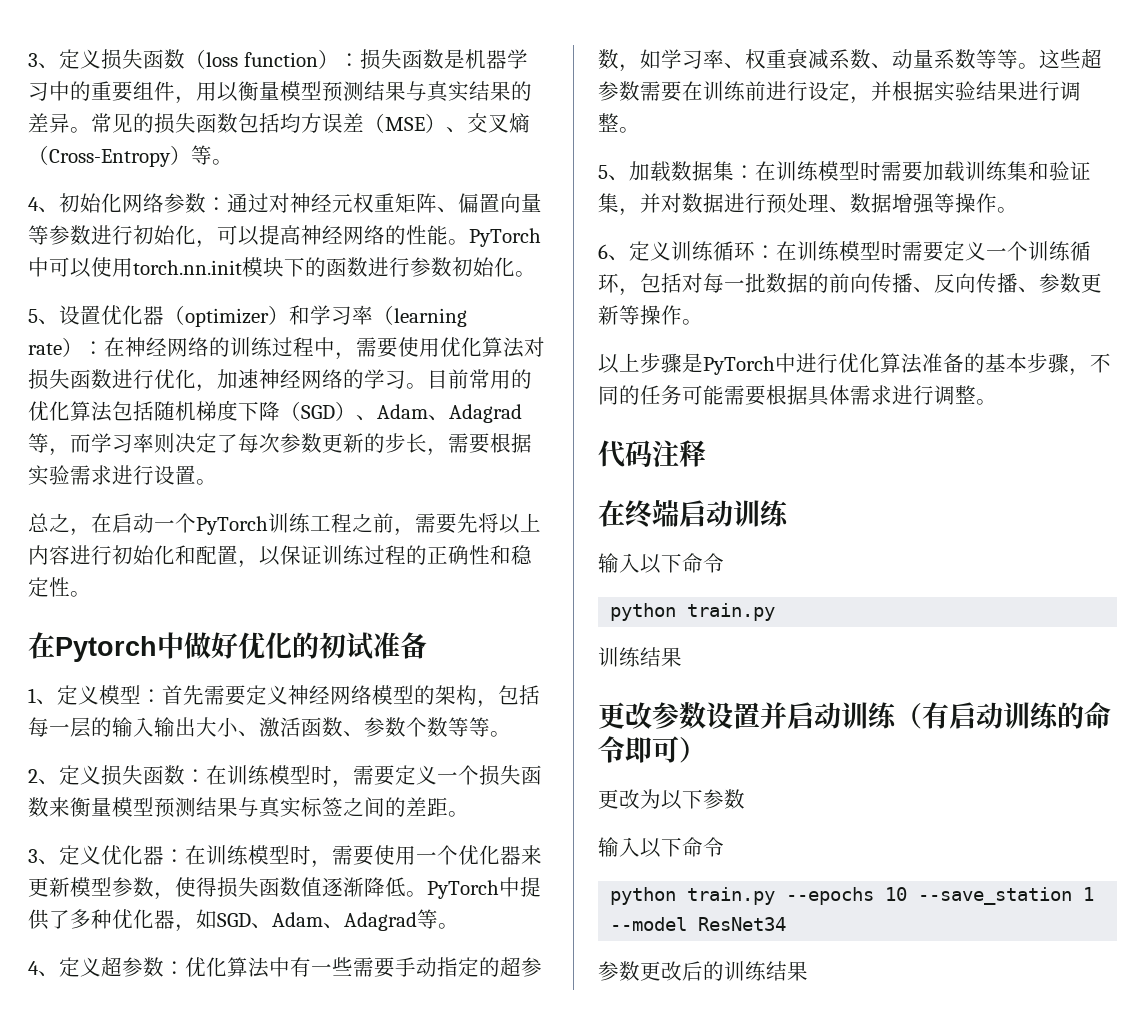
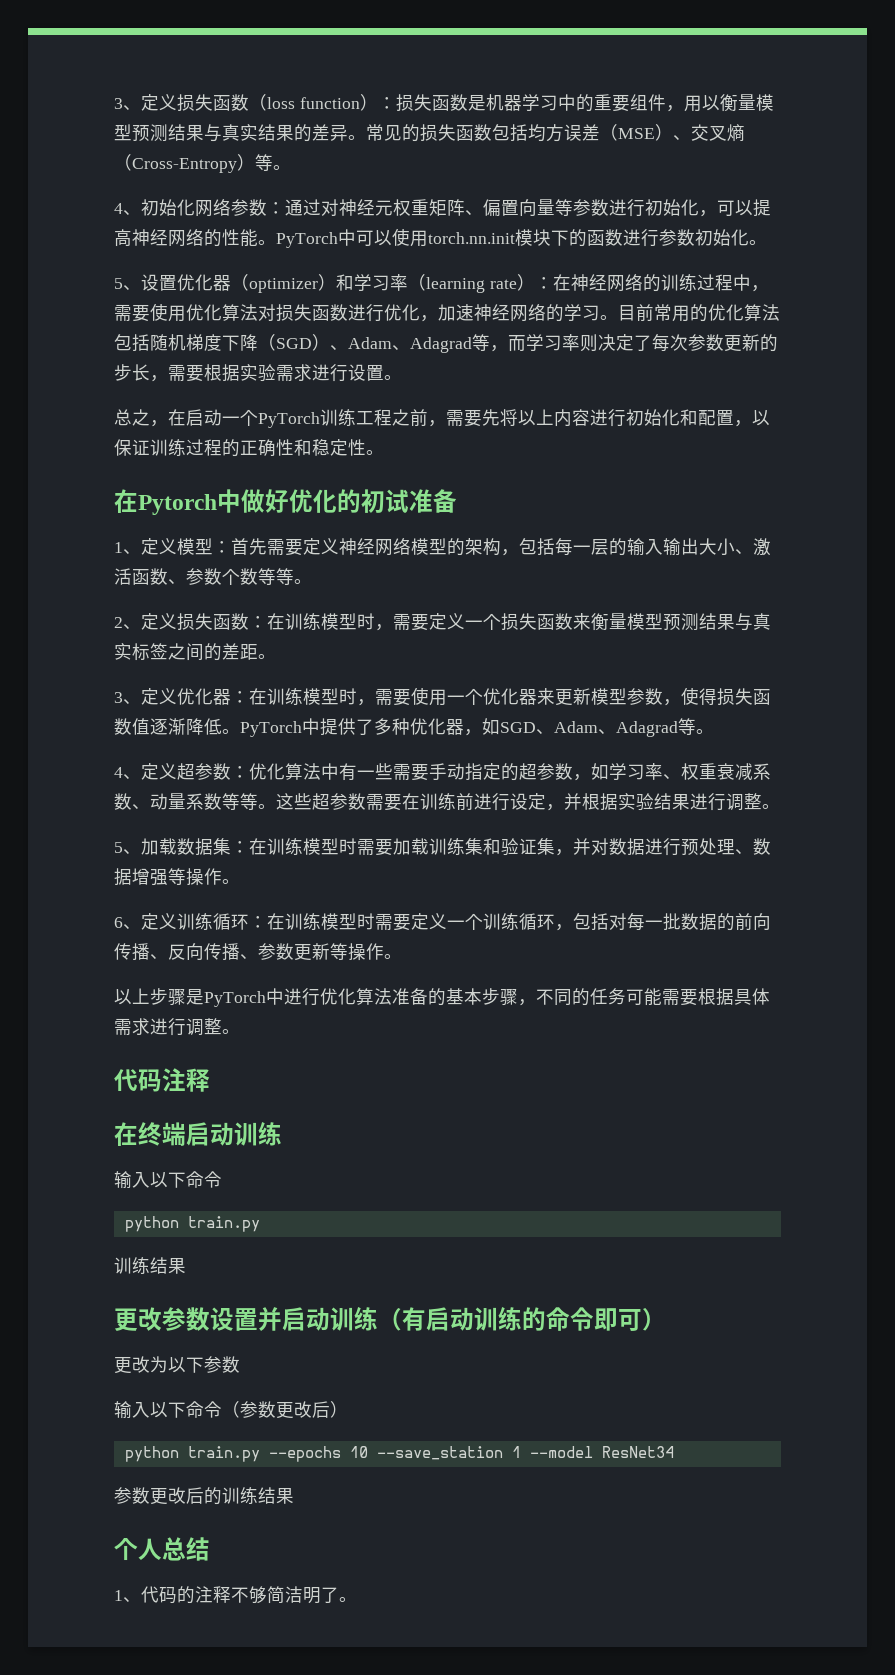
(724, 847) none -> [222,1401,348,1419] （参数更改后）
(808, 971) none -> [114,1537,210,1561] [114,1586,357,1604] // 个人总结 // 1、代码的注释不够简洁明了。

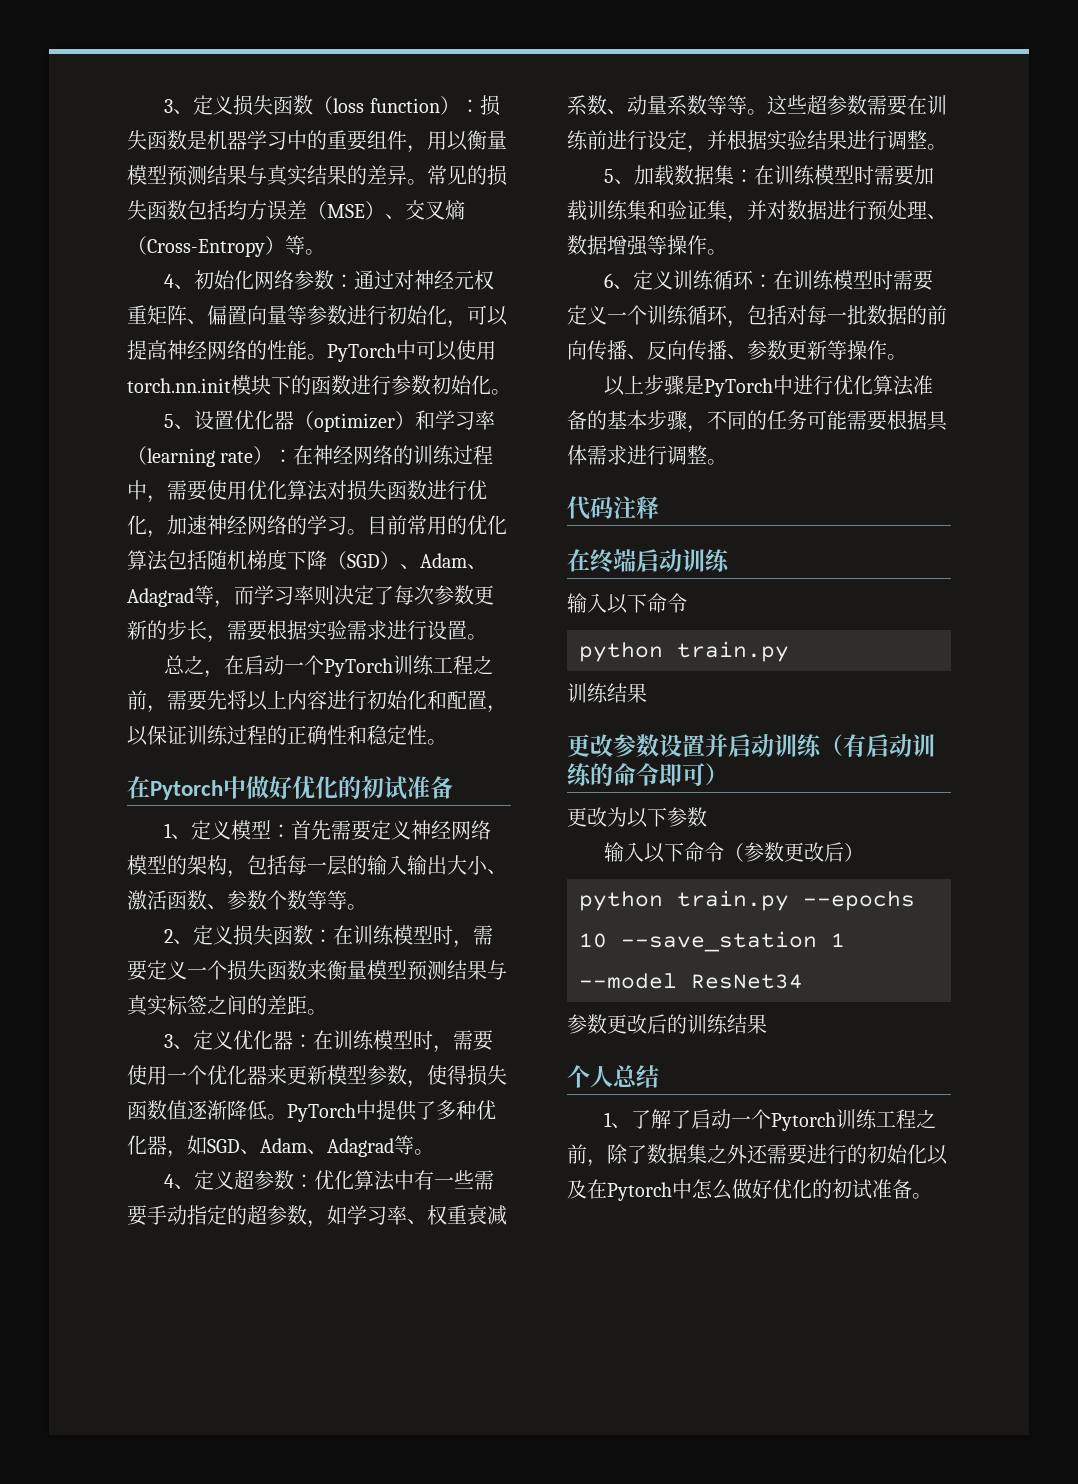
[141,1586,339,1604] 代码的注释不够简洁明了 -> [631,1109,937,1131] [567,1144,948,1167] [567,1179,912,1201] 了解了启动一个Pytorch训练工程之前，除了数据集之外还需要进行的初始化以及在Pytorch中怎么做好优化的初试准备

